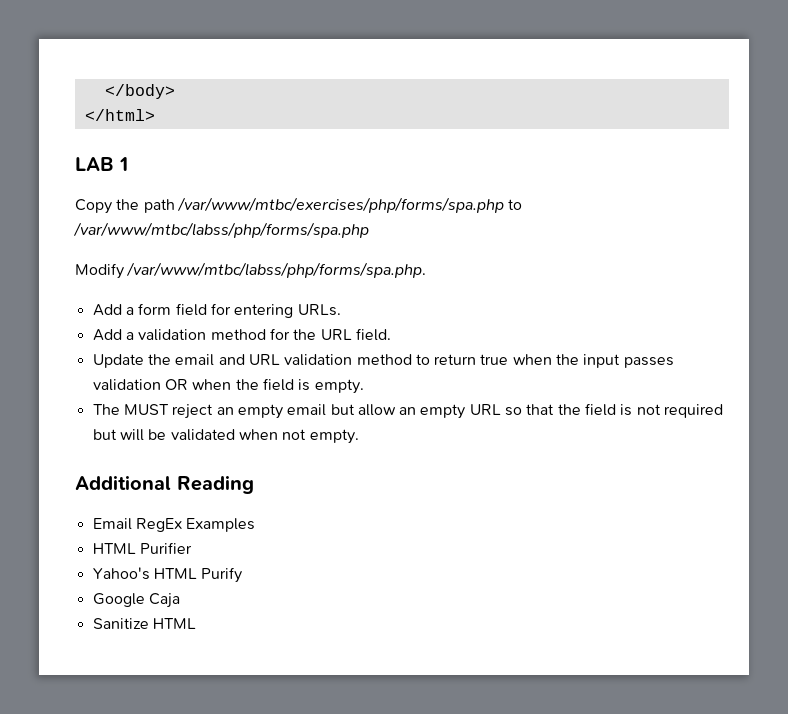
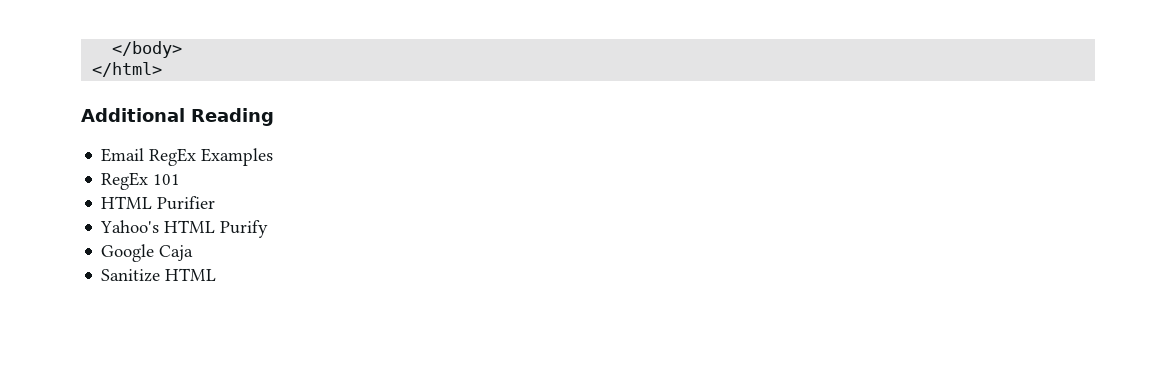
[75,157,128,171] [75,197,523,214] [73,222,369,238] [75,262,427,279] [92,303,341,318] [92,328,391,341] [92,354,674,368] [92,378,364,394] [92,403,724,419] [92,429,359,444] // LAB 1 // Copy the path /var/www/mtbc/exercises/php/forms/spa.php to /var/www/mtbc/labss/php/forms/spa.php // Modify /var/www/mtbc/labss/php/forms/spa.php. // Add a form field for entering URLs. // Add a validation method for the URL field. // Update the email and URL validation method to return true when the input passes validation OR when the field is empty. // The MUST reject an empty email but allow an empty URL so that the field is not required but will be validated when not empty. -> (163, 69) none
(256, 525) none -> [101,172,181,190] // RegEx 101

